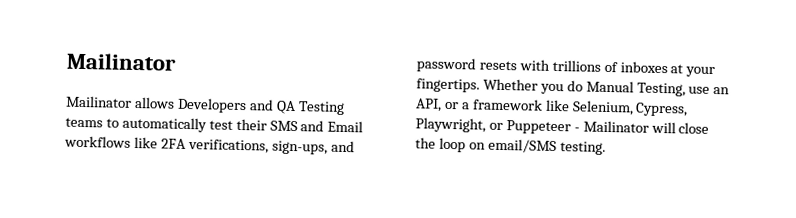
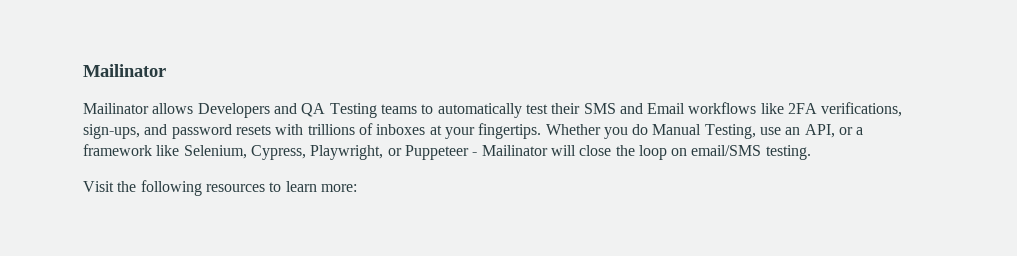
(606, 148) none -> [83,180,357,196] // Visit the following resources to learn more:

